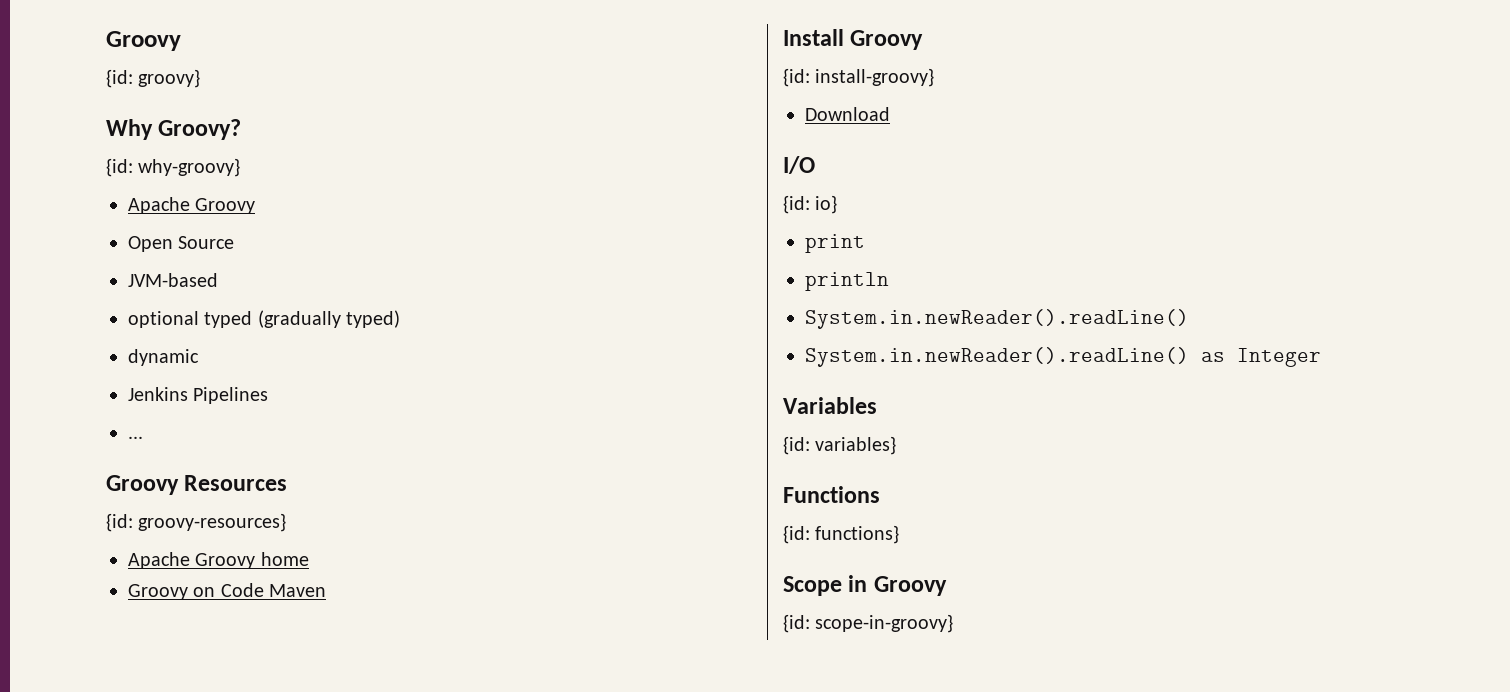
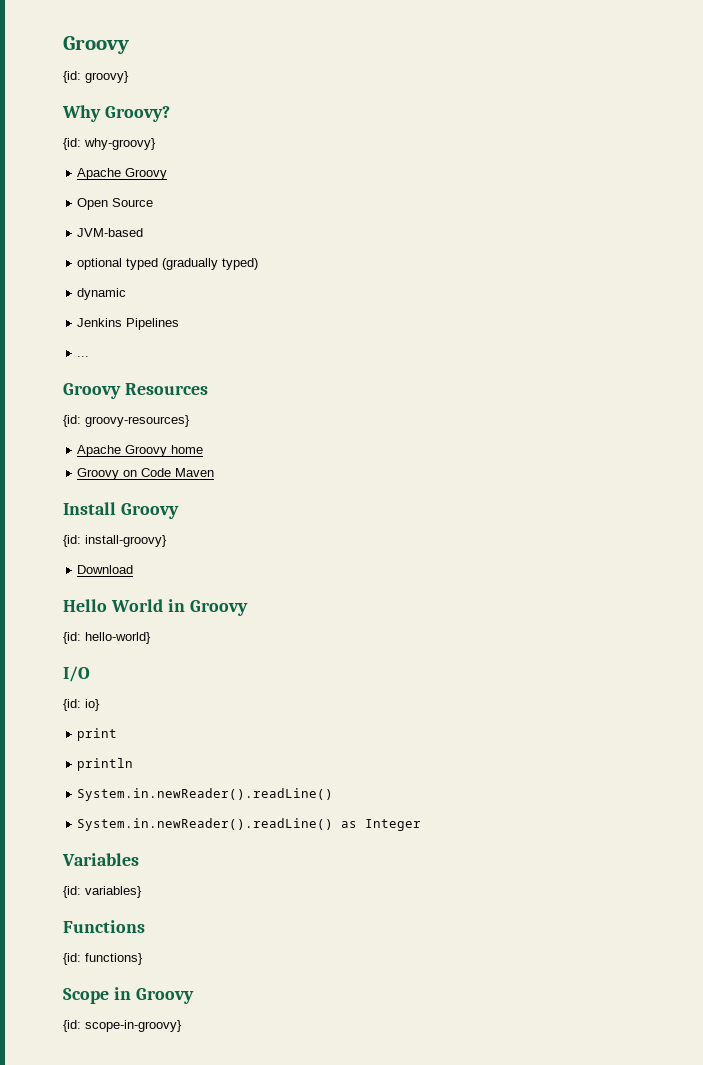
(890, 114) none -> [63,599,248,616] [63,632,151,644] // Hello World in Groovy // {id: hello-world}

